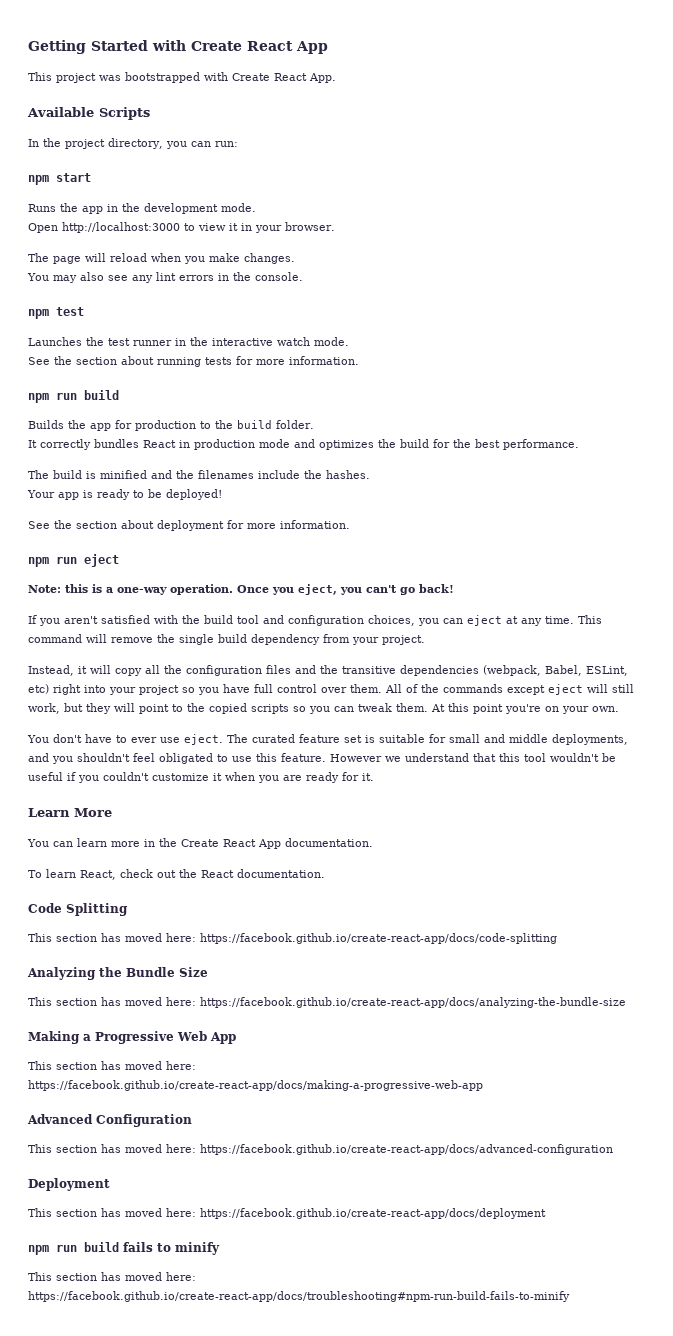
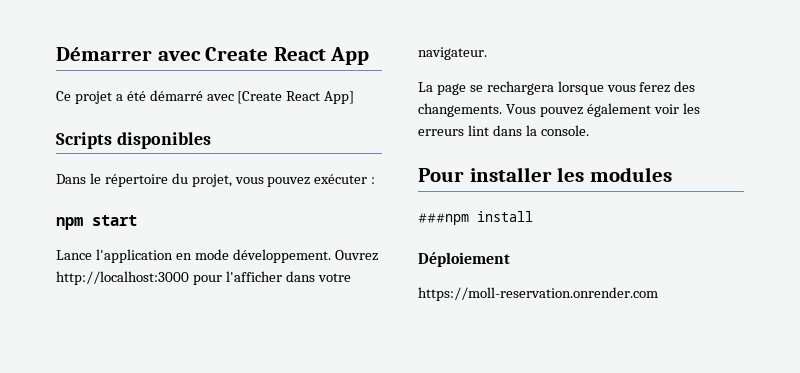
[28,40,186,54] Getting Started with -> [56,47,201,61] Démarrer avec
[28,72,336,83] [27,107,150,120] [28,138,238,149] [28,173,91,185] [28,203,256,214] [28,222,335,233] [28,253,295,264] [27,272,303,283] [28,307,84,319] [28,337,349,346] [28,356,359,367] [28,390,119,403] [28,420,314,431] [28,439,579,450] [28,470,370,479] [27,489,222,500] [28,520,350,531] [28,554,119,567] [28,584,454,595] [28,615,602,626] [28,634,425,645] [28,665,628,676] [28,684,634,695] [28,703,619,714] [27,734,628,745] [28,753,616,764] [28,772,374,783] [28,808,112,817] [27,838,373,849] [28,869,325,880] [28,903,128,916] [28,933,557,944] [27,967,208,980] [28,997,626,1008] [28,1031,236,1044] [28,1061,196,1070] [28,1080,483,1091] [27,1114,192,1127] [28,1144,613,1155] [28,1178,110,1191] [28,1208,546,1219] [28,1242,220,1255] [28,1272,196,1281] [28,1291,570,1302] This project was bootstrapped with Create React App. // Available Scripts // In the project directory, you can run: // npm start // Runs the app in the development mode. // Open http://localhost:3000 to view it in your browser. // The page will reload when you make changes. // You may also see any lint errors in the console. // npm test // Launches the test runner in the interactive watch mode. // See the section about running tests for more information. // npm run build // Builds the app for production to the build folder. // It correctly bundles React in production mode and optimizes the build for the best performance. // The build is minified and the filenames include the hashes. // Your app is ready to be deployed! // See the section about deployment for more information. // npm run eject // Note: this is a one-way operation. Once you eject, you can't go back! // If you aren't satisfied with the build tool and configuration choices, you can eject at any time. This command will remove the single build dependency from your project. // Instead, it will copy all the configuration files and the transitive dependencies (webpack, Babel, ESLint, etc) right into your project so you have full control over them. All of the commands except eject will still work, but they will point to the copied scripts so you can tweak them. At this point you're on your own. // You don't have to ever use eject. The curated feature set is suitable for small and middle deployments, and you shouldn't feel obligated to use this feature. However we understand that this tool wouldn't be useful if you couldn't customize it when you are ready for it. // Learn More // You can learn more in the Create React App documentation. // To learn React, check out the React documentation. // Code Splitting // This section has moved here: https://facebook.github.io/create-react-app/docs/code-splitting // Analyzing the Bundle Size // This section has moved here: https://facebook.github.io/create-react-app/docs/analyzing-the-bundle-size // Making a Progressive Web App // This section has moved here: https://facebook.github.io/create-react-app/docs/making-a-progressive-web-app // Advanced Configuration // This section has moved here: https://facebook.github.io/create-react-app/docs/advanced-configuration // Deployment // This section has moved here: https://facebook.github.io/create-react-app/docs/deployment // npm run build fails to minify // This section has moved here: https://facebook.github.io/create-react-app/docs/troubleshooting#npm-run-build-fails-to-minify -> [56,90,355,104] [56,132,211,149] [56,173,376,187] [56,215,137,230] [56,249,378,263] [56,271,351,285] [418,47,487,60] [418,81,696,95] [418,103,700,117] [418,125,589,136] [418,167,672,182] [418,211,533,225] [418,252,510,267] [418,287,658,301] Ce projet a été démarré avec [Create React App] // Scripts disponibles // Dans le répertoire du projet, vous pouvez exécuter : // npm start // Lance l'application en mode développement. Ouvrez http://localhost:3000 pour l'afficher dans votre navigateur. // La page se rechargera lorsque vous ferez des changements. Vous pouvez également voir les erreurs lint dans la console. // Pour installer les modules // ###npm install // Déploiement // https://moll-reservation.onrender.com

